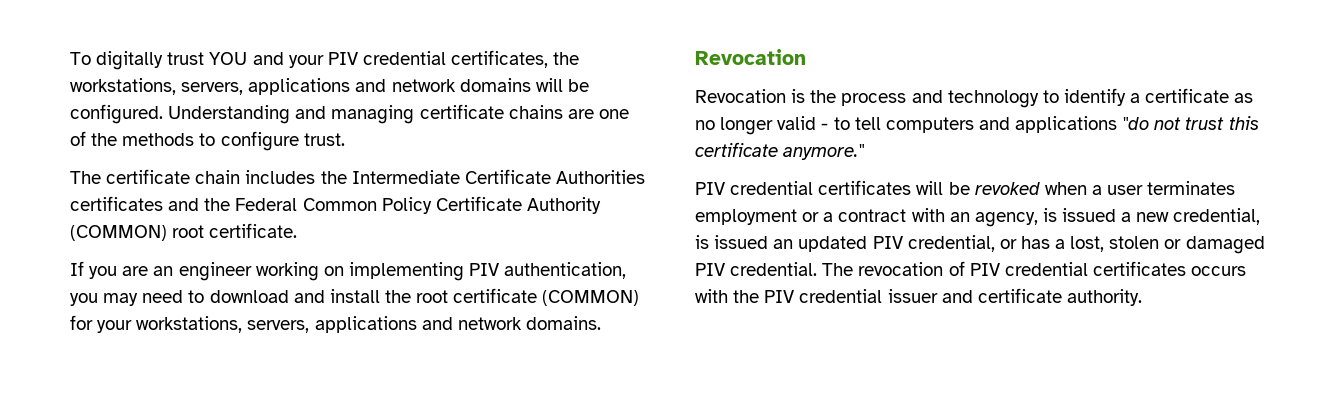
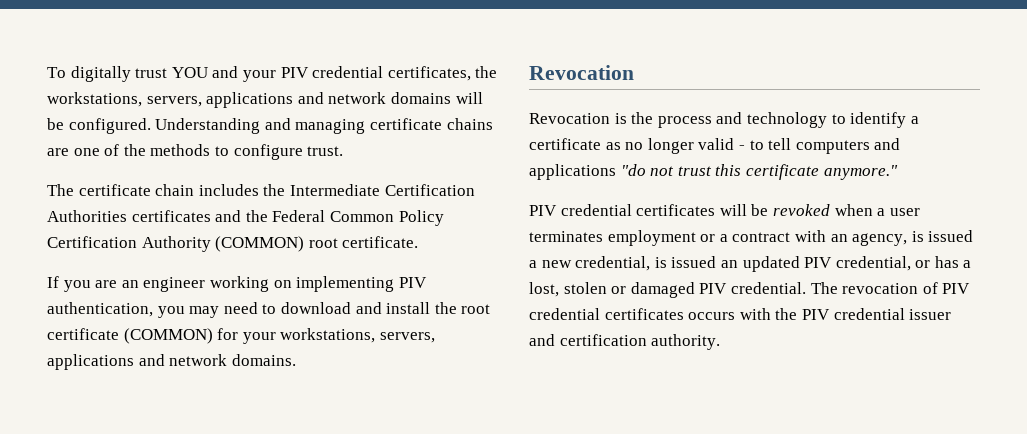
[464,169,551,184] Certificate -> [384,184,475,196] Certification
[435,196,522,211] Certificate -> [47,236,137,248] Certification
[977,288,1062,303] certificate -> [559,334,647,346] certification

